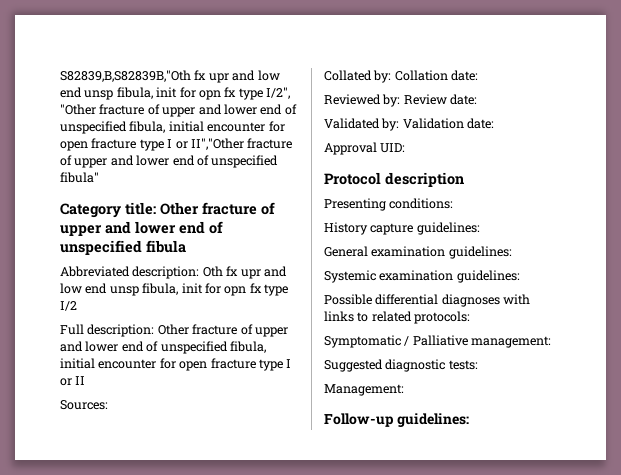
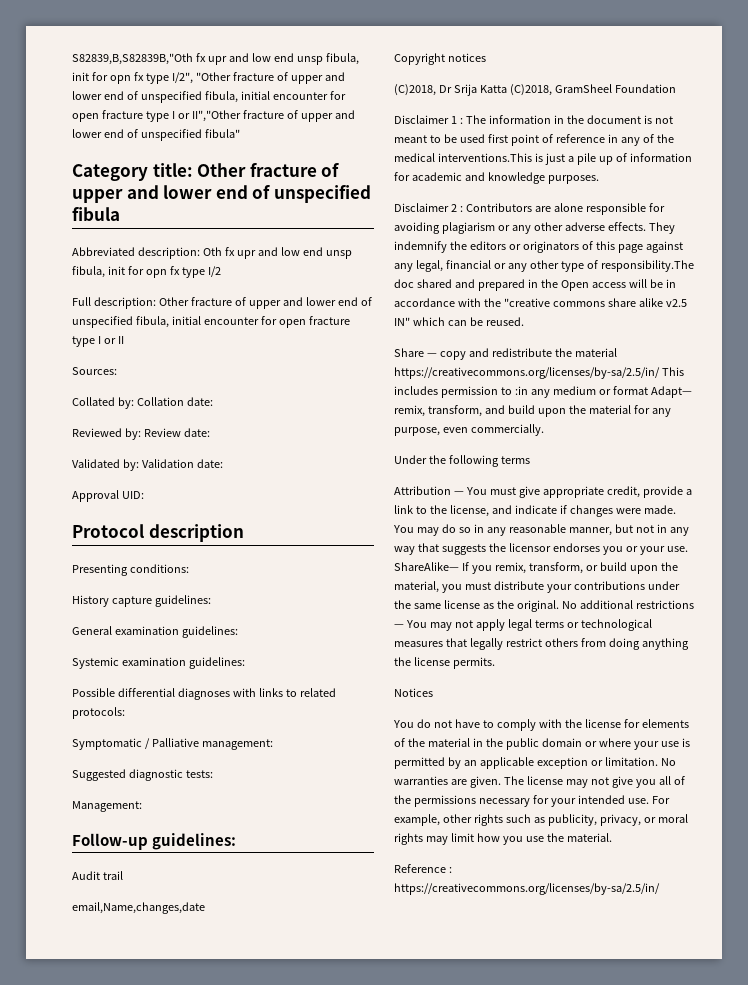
(469, 420) none -> [72,871,123,880] [72,902,205,914] [394,53,486,65] [394,84,676,96] [394,115,673,124] [394,134,674,146] [394,153,692,165] [394,172,599,184] [394,203,665,215] [394,222,675,234] [394,241,683,253] [394,260,694,272] [394,279,676,291] [394,298,687,307] [394,317,524,326] [394,348,617,360] [394,367,684,379] [394,386,692,398] [394,405,671,417] [394,424,544,436] [394,455,530,467] [394,486,692,498] [394,505,676,517] [393,524,689,536] [394,543,688,555] [394,562,678,574] [394,581,680,593] [394,600,694,612] [394,619,652,631] [394,638,689,650] [394,657,495,669] [394,688,433,697] [393,719,689,731] [394,738,690,750] [394,757,676,769] [394,776,685,788] [394,795,670,807] [394,814,688,826] [394,833,612,845] [394,864,452,873] [394,883,660,895] // Audit trail // email,Name,changes,date // Copyright notices // (C)2018, Dr Srija Katta (C)2018, GramSheel Foundation // Disclaimer 1 : The information in the document is not meant to be used first point of reference in any of the medical interventions.This is just a pile up of information for academic and knowledge purposes. // Disclaimer 2 : Contributors are alone responsible for avoiding plagiarism or any other adverse effects. They indemnify the editors or originators of this page against any legal, financial or any other type of responsibility.The doc shared and prepared in the Open access will be in accordance with the "creative commons share alike v2.5 IN" which can be reused. // Share — copy and redistribute the material https://creativecommons.org/licenses/by-sa/2.5/in/ This includes permission to :in any medium or format Adapt— remix, transform, and build upon the material for any purpose, even commercially. // Under the following terms // Attribution — You must give appropriate credit, provide a link to the license, and indicate if changes were made. You may do so in any reasonable manner, but not in any way that suggests the licensor endorses you or your use. ShareAlike— If you remix, transform, or build upon the material, you must distribute your contributions under the same license as the original. No additional restrictions — You may not apply legal terms or technological measures that legally restrict others from doing anything the license permits. // Notices // You do not have to comply with the license for elements of the material in the public domain or where your use is permitted by an applicable exception or limitation. No warranties are given. The license may not give you all of the permissions necessary for your intended use. For example, other rights such as publicity, privacy, or moral rights may limit how you use the material. // Reference : https://creativecommons.org/licenses/by-sa/2.5/in/

